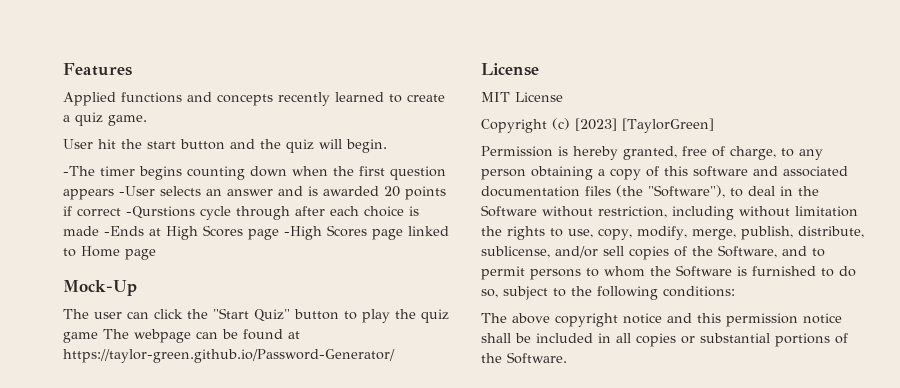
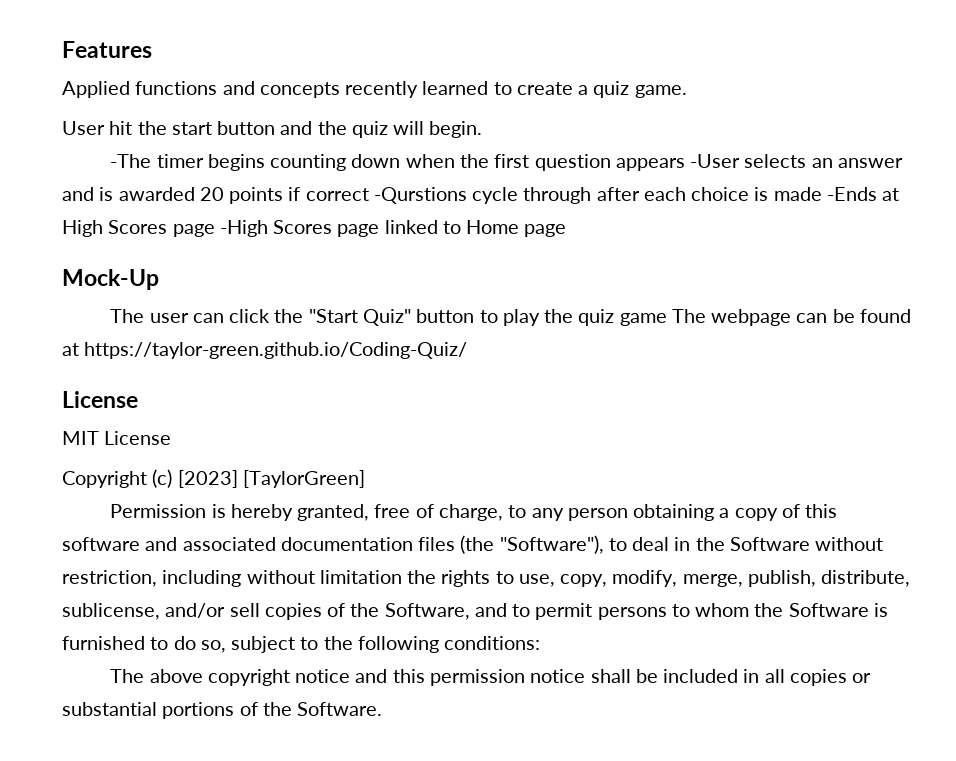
[63,349,395,363] https://taylor-green.github.io/Password-Generator/ -> [84,342,468,359] https://taylor-green.github.io/Coding-Quiz/

